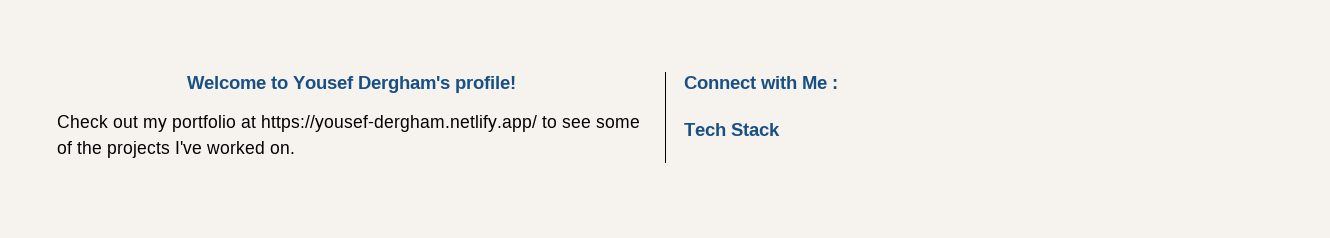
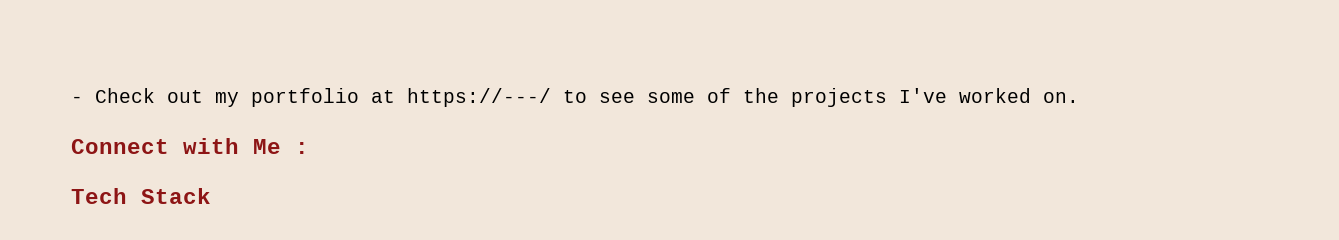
[187,76,516,93] Welcome to Yousef Dergham's profile! // -> [71,96,83,103] -
[261,115,537,132] https://yousef-dergham.netlify.app/ -> [407,88,551,107] https://---/

